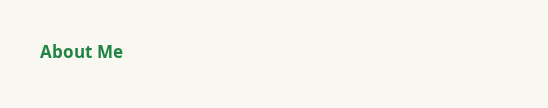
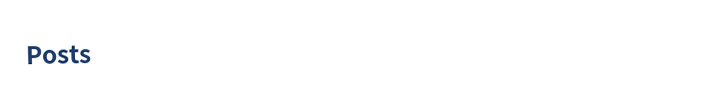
[40,44,123,58] About Me -> [25,45,92,65] Posts

